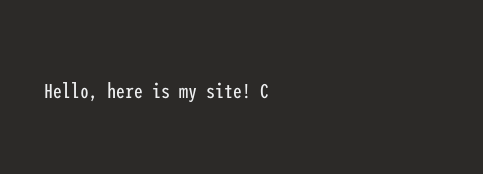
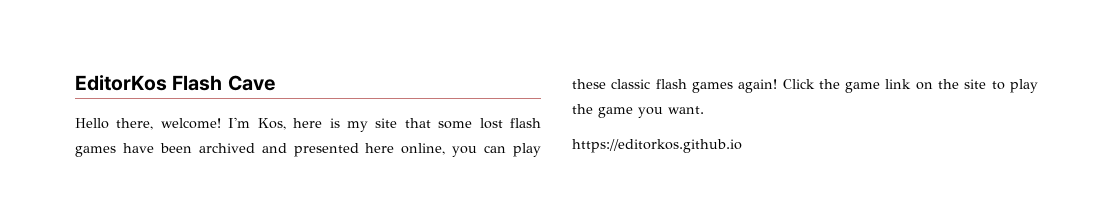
[44,82,269,103] Hello, here is my site! C -> [75,75,275,91] [75,117,541,132] [75,143,541,157] [572,79,1038,93] [572,104,704,118] [572,139,742,153] EditorKos Flash Cave // Hello there, welcome! I'm Kos, here is my site that some lost flash games have been archived and presented here online, you can play these classic flash games again! Click the game link on the site to play the game you want. // https://editorkos.github.io

